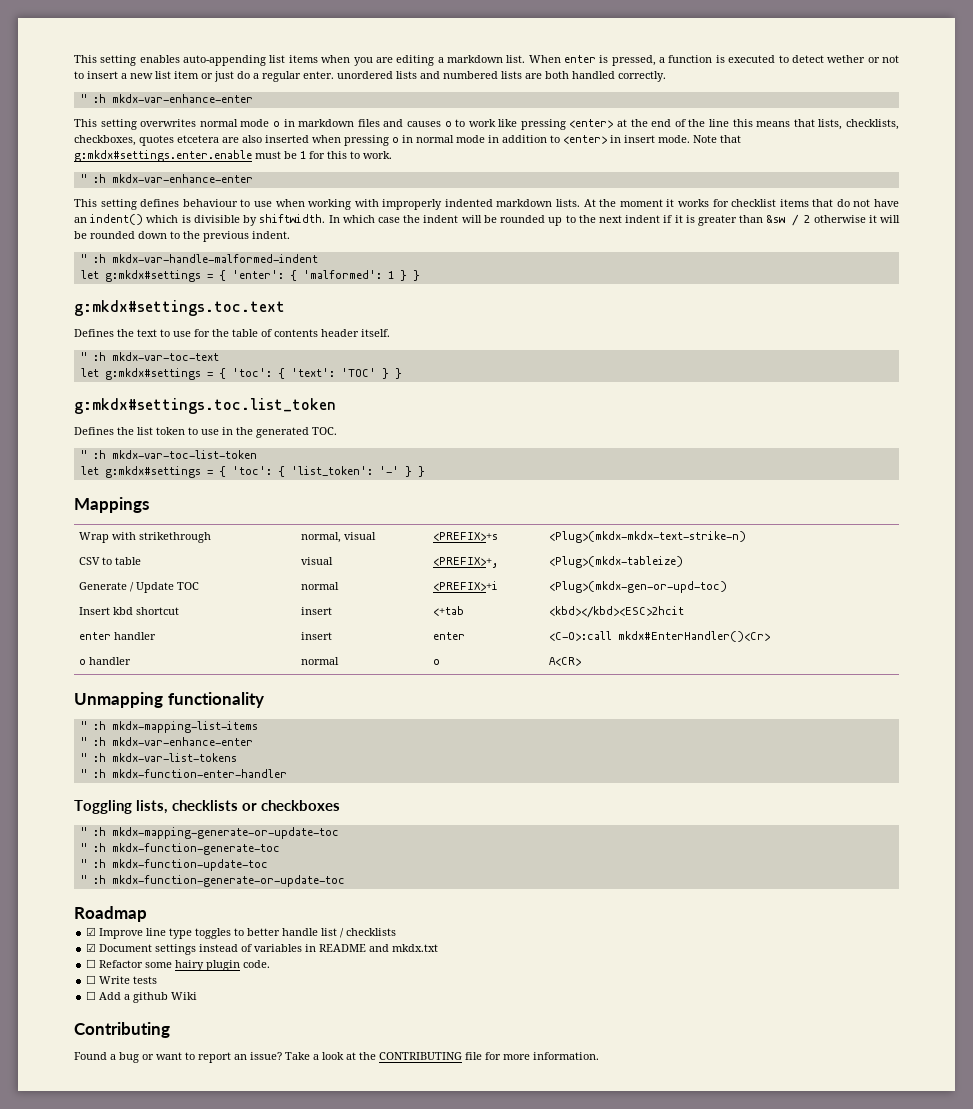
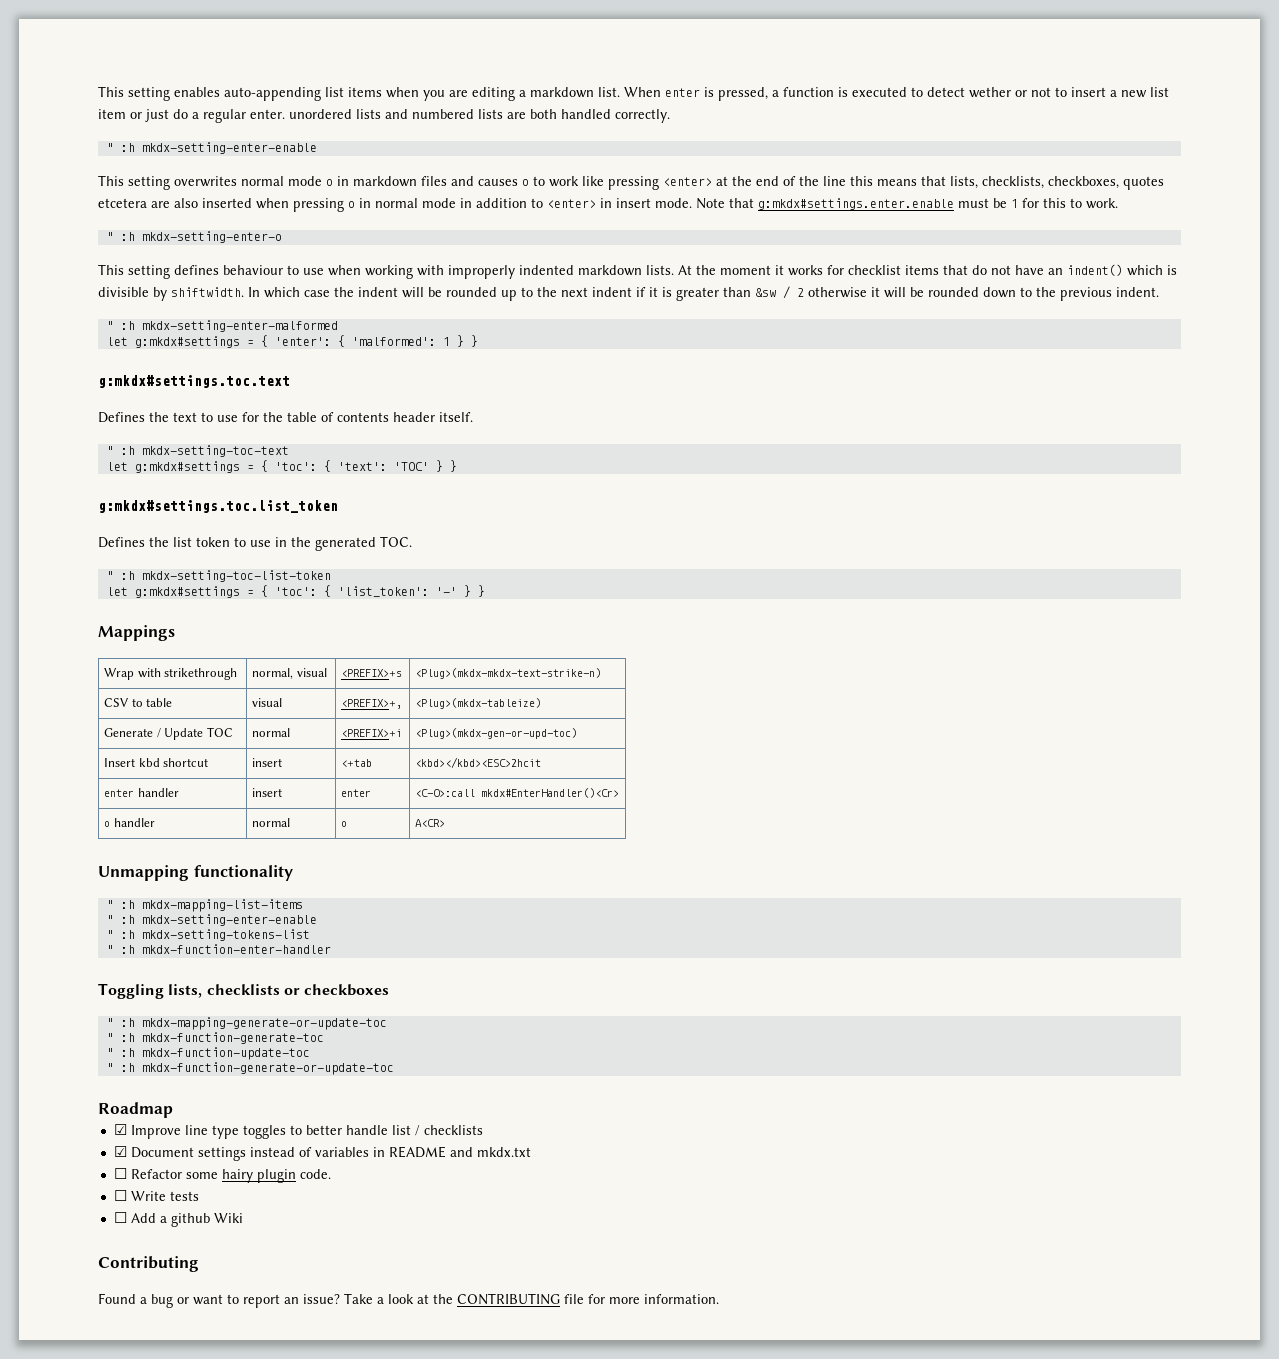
[111,94,253,103] mkdx-var-enhance-enter -> [141,142,317,154] mkdx-setting-enter-enable
[111,174,253,183] mkdx-var-enhance-enter -> [141,231,282,243] mkdx-setting-enter-o
[111,254,318,263] mkdx-var-handle-malformed-indent -> [141,320,338,332] mkdx-setting-enter-malformed
[111,352,219,361] mkdx-var-toc-text -> [141,445,289,457] mkdx-setting-toc-text
[111,450,257,459] mkdx-var-toc-list-token -> [141,570,331,582] mkdx-setting-toc-list-token
[111,737,253,746] [80,753,237,762] mkdx-var-enhance-enter // " :h mkdx-var-list-tokens -> [141,914,317,926] [106,929,310,941] mkdx-setting-enter-enable // " :h mkdx-setting-tokens-list

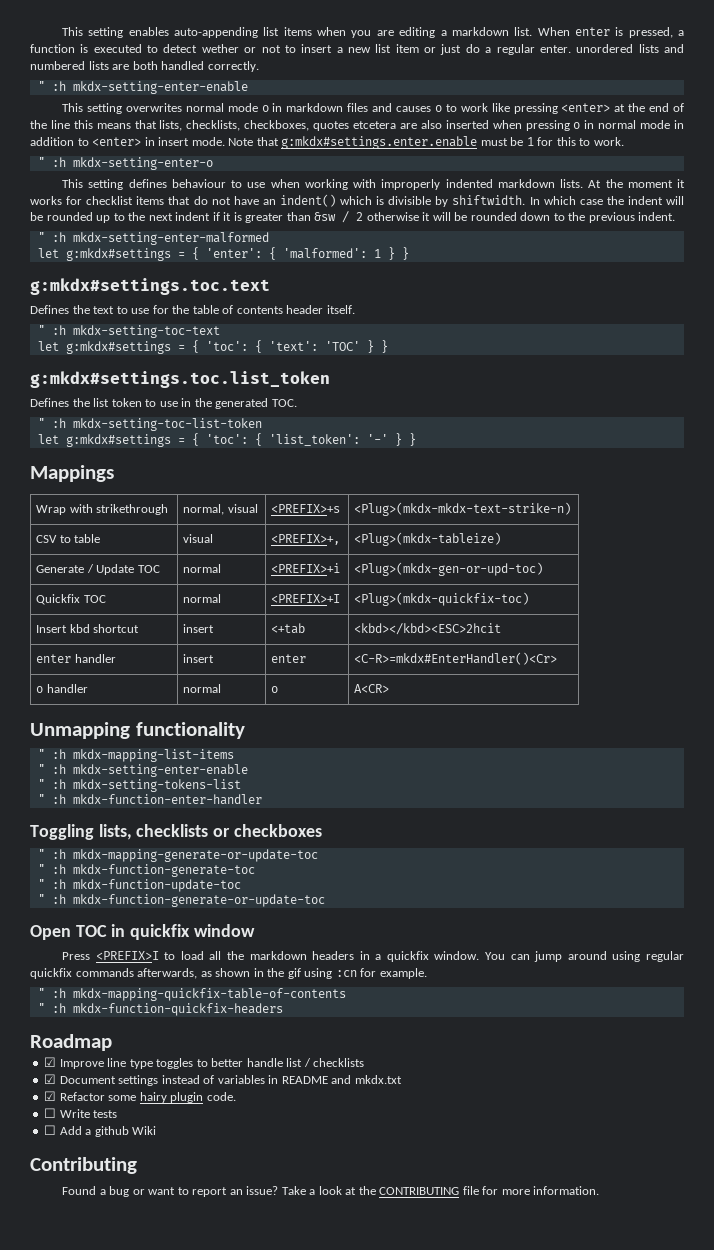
(578, 733) none -> [36,594,106,605] [183,594,222,603] [271,594,341,603] [354,592,530,606] // Quickfix TOC | normal | <PREFIX>+I | <Plug>(mkdx-quickfix-toc)
[415,788,620,798] <C-O>:call mkdx#EnterHandler()<Cr> -> [354,652,558,665] <C-R>=mkdx#EnterHandler()<Cr>
(394, 1068) none -> [30,924,255,940] [62,951,684,962] [30,968,427,979] [37,988,346,1001] [37,1003,283,1016] // Open TOC in quickfix window // Press <PREFIX>I to load all the markdown headers in a quickfix window. You can jump around using regular quickfix commands afterwards, as shown in the gif using :cn for example. // " :h mkdx-mapping-quickfix-table-of-contents // " :h mkdx-function-quickfix-headers
[113,1168,127,1179] ☐ -> [44,1091,57,1101] ☑

